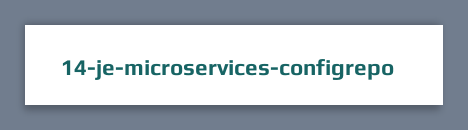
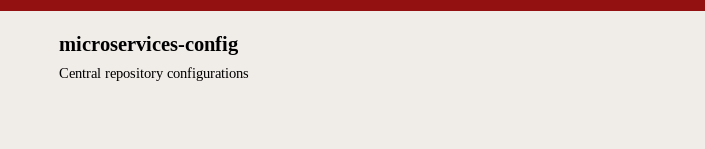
[61,59,394,80] 14-je-microservices-configrepo -> [59,36,239,55] [59,67,249,81] microservices-config // Central repository configurations

